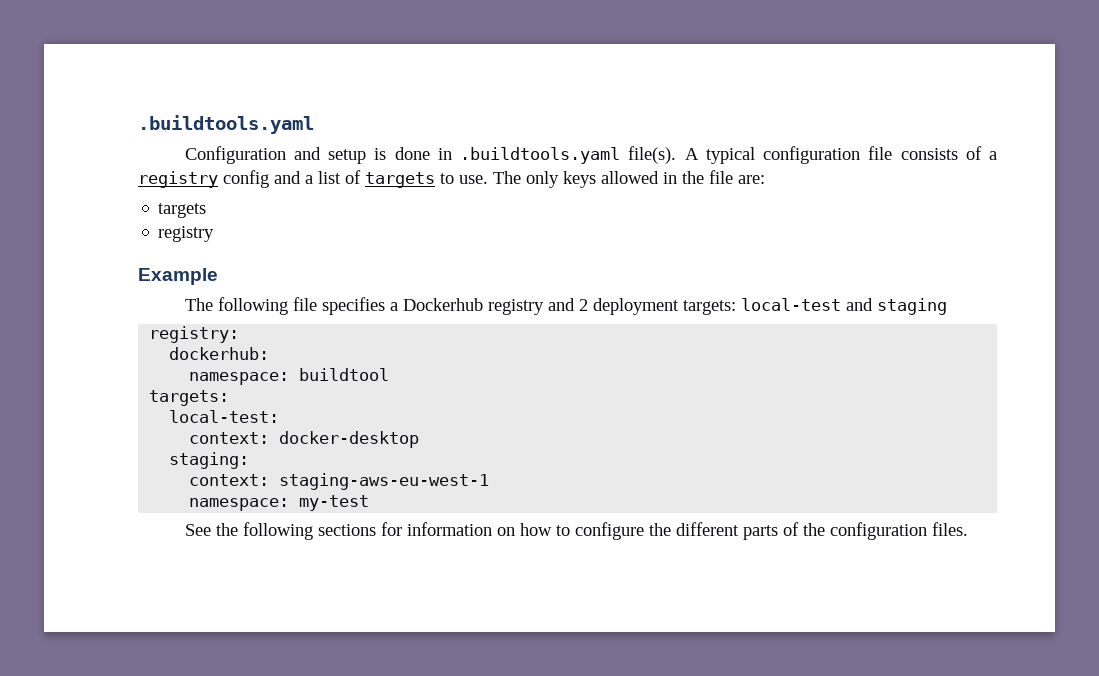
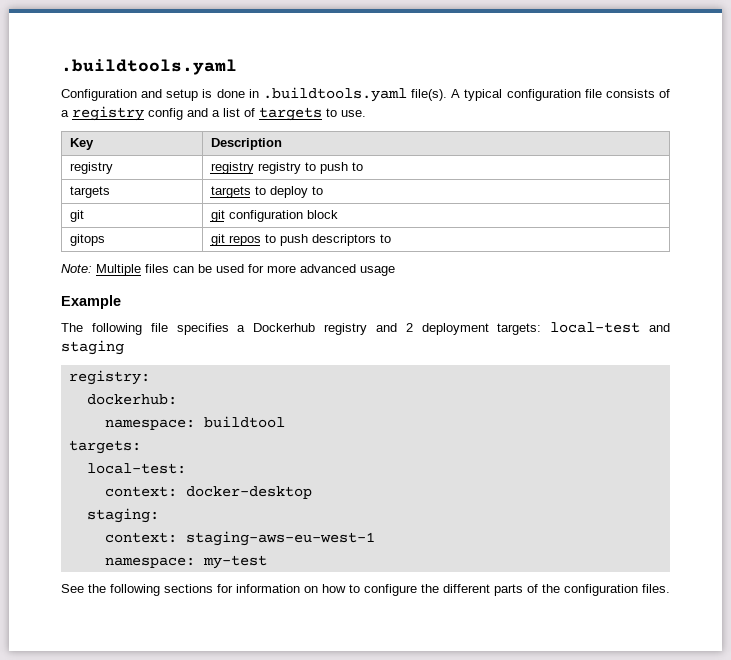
[493,170,765,188] [158,203,207,218] [158,226,215,242] The only keys allowed in the file are: // targets // registry -> [69,138,94,150] [210,138,282,150] [69,162,113,174] [210,162,363,174] [69,186,110,198] [210,186,323,198] [69,210,84,222] [210,210,338,222] [69,234,105,246] [210,234,391,246] [61,264,395,276] // Key | Description // registry | registry registry to push to // targets | targets to deploy to // git | git configuration block // gitops | git repos to push descriptors to // Note: Multiple files can be used for more advanced usage

